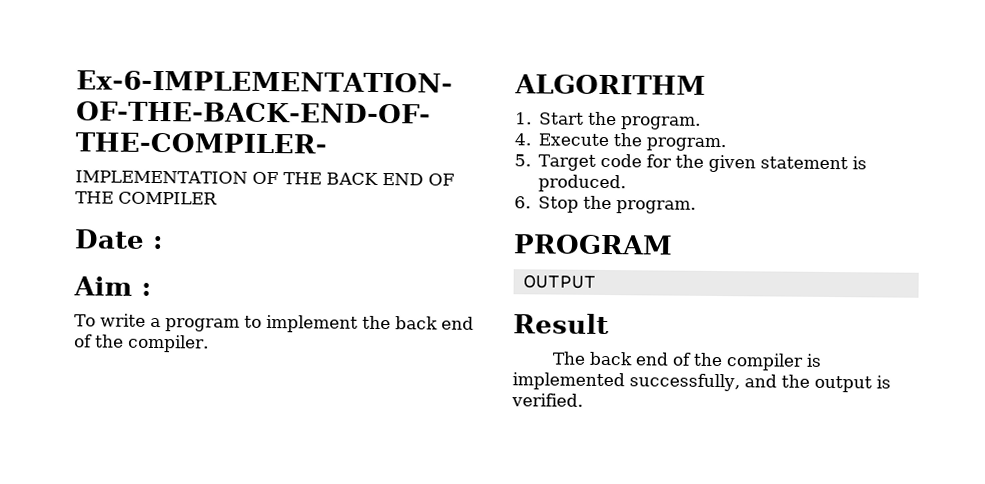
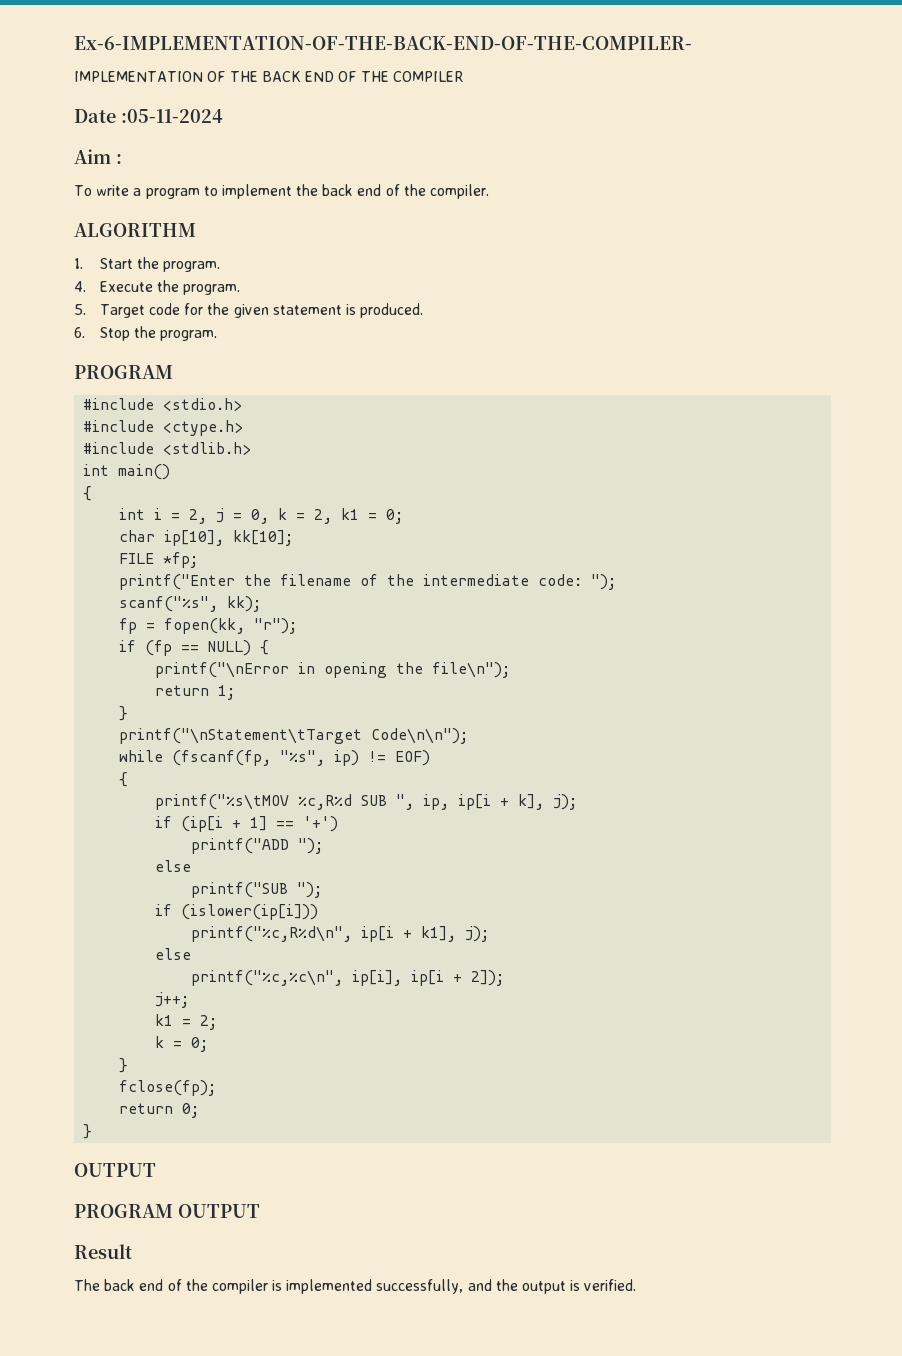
[152,235,164,250] : -> [121,109,223,123] :05-11-2024
(673, 244) none -> [83,398,243,411] [83,420,244,436] [83,442,252,455] [83,464,171,480] [83,486,93,501] [119,508,404,524] [119,530,294,546] [119,552,199,568] [119,574,617,590] [119,596,262,612] [119,618,298,634] [119,640,270,656] [155,662,511,678] [155,685,236,700] [119,706,129,721] [119,728,469,744] [119,750,431,766] [119,772,129,787] [155,794,578,810] [155,816,339,832] [191,838,324,854] [155,860,192,872] [191,882,323,898] [155,904,319,920] [191,926,490,942] [155,948,192,960] [191,970,505,986] [155,992,190,1008] [155,1014,218,1030] [155,1036,209,1052] [119,1058,129,1073] [119,1080,217,1096] [119,1103,200,1118] [83,1124,93,1139] [74,1163,156,1177] [74,1204,173,1218] #include <stdio.h> // #include <ctype.h> // #include <stdlib.h> // int main() // { // int i = 2, j = 0, k = 2, k1 = 0; // char ip[10], kk[10]; // FILE *fp; // printf("Enter the filename of the intermediate code: "); // scanf("%s", kk); // fp = fopen(kk, "r"); // if (fp == NULL) { // printf("\nError in opening the file\n"); // return 1; // } // printf("\nStatement\tTarget Code\n\n"); // while (fscanf(fp, "%s", ip) != EOF) // { // printf("%s\tMOV %c,R%d SUB ", ip, ip[i + k], j); // if (ip[i + 1] == '+') // printf("ADD "); // else // printf("SUB "); // if (islower(ip[i])) // printf("%c,R%d\n", ip[i + k1], j); // else // printf("%c,%c\n", ip[i], ip[i + 2]); // j++; // k1 = 2; // k = 0; // } // fclose(fp); // return 0; // } // OUTPUT // PROGRAM

